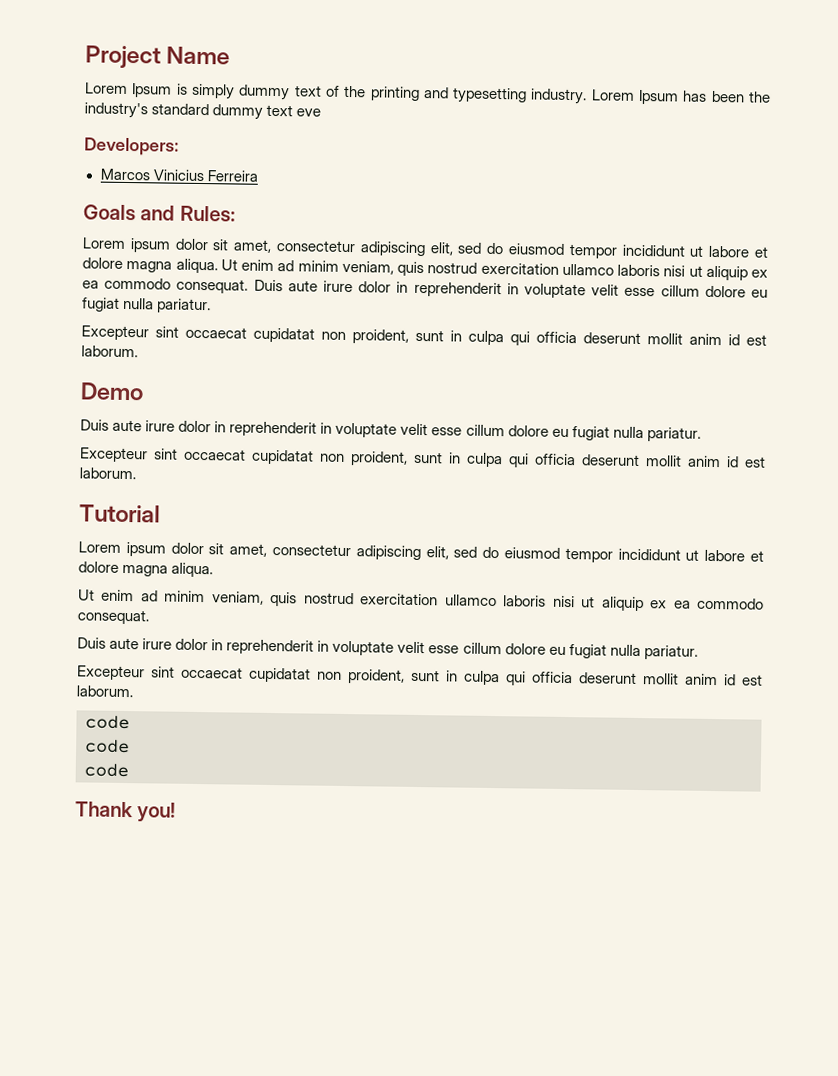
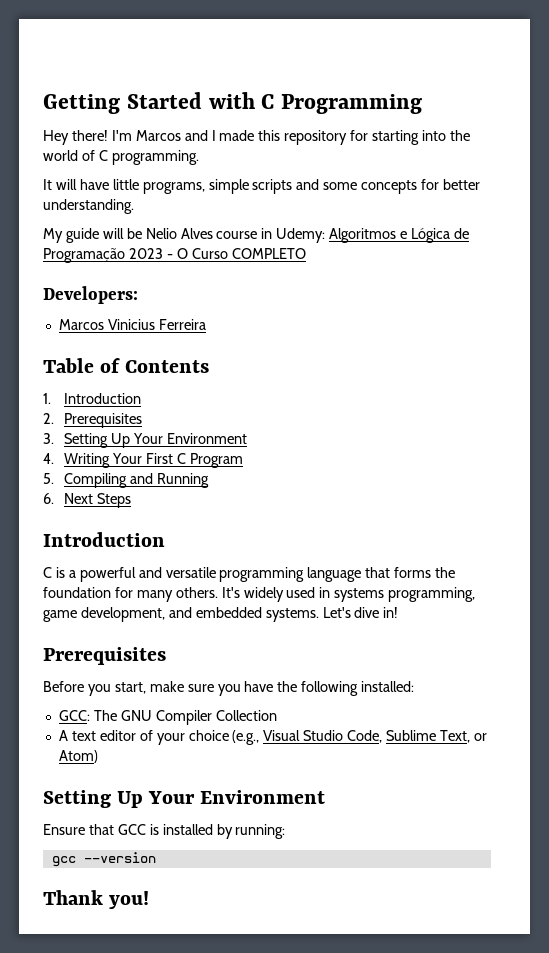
[85,45,231,69] [85,82,771,105] [84,102,322,120] [84,137,179,156] [99,168,258,182] [83,204,236,222] [82,237,768,259] [82,257,768,281] [82,277,769,299] [82,297,212,314] [81,325,767,346] [81,345,138,358] [80,382,144,401] [80,419,701,442] [80,447,766,468] [79,467,136,480] [79,504,160,523] [78,541,764,563] [78,561,214,578] [78,589,764,612] [77,609,149,625] [77,637,698,660] [77,665,763,686] [76,685,133,698] [85,715,130,730] [85,739,130,754] [84,763,129,778] Project Name // Lorem Ipsum is simply dummy text of the printing and typesetting industry. Lorem Ipsum has been the industry's standard dummy text eve // Developers: // Marcos Vinicius Ferreira // Goals and Rules: // Lorem ipsum dolor sit amet, consectetur adipiscing elit, sed do eiusmod tempor incididunt ut labore et dolore magna aliqua. Ut enim ad minim veniam, quis nostrud exercitation ullamco laboris nisi ut aliquip ex ea commodo consequat. Duis aute irure dolor in reprehenderit in voluptate velit esse cillum dolore eu fugiat nulla pariatur. // Excepteur sint occaecat cupidatat non proident, sunt in culpa qui officia deserunt mollit anim id est laborum. // Demo // Duis aute irure dolor in reprehenderit in voluptate velit esse cillum dolore eu fugiat nulla pariatur. // Excepteur sint occaecat cupidatat non proident, sunt in culpa qui officia deserunt mollit anim id est laborum. // Tutorial // Lorem ipsum dolor sit amet, consectetur adipiscing elit, sed do eiusmod tempor incididunt ut labore et dolore magna aliqua. // Ut enim ad minim veniam, quis nostrud exercitation ullamco laboris nisi ut aliquip ex ea commodo consequat. // Duis aute irure dolor in reprehenderit in voluptate velit esse cillum dolore eu fugiat nulla pariatur. // Excepteur sint occaecat cupidatat non proident, sunt in culpa qui officia deserunt mollit anim id est laborum. // code // code // code -> [43,92,422,114] [43,130,470,145] [43,150,199,165] [43,179,481,194] [43,199,134,214] [43,228,469,243] [43,248,306,263] [43,286,138,304] [58,319,206,330] [43,358,210,373] [43,393,142,404] [43,413,143,428] [43,433,248,448] [43,453,244,468] [43,473,210,488] [43,493,132,508] [43,532,165,547] [43,567,456,582] [43,587,476,602] [43,607,399,622] [43,647,166,665] [43,681,415,696] [58,710,277,725] [58,730,487,745] [58,750,98,763] [43,790,326,808] [43,824,286,839] [51,852,156,867] Getting Started with C Programming // Hey there! I'm Marcos and I made this repository for starting into the world of C programming. // It will have little programs, simple scripts and some concepts for better understanding. // My guide will be Nelio Alves course in Udemy: Algoritmos e Lógica de Programação 2023 - O Curso COMPLETO // Developers: // Marcos Vinicius Ferreira // Table of Contents // 1. Introduction // 2. Prerequisites // 3. Setting Up Your Environment // 4. Writing Your First C Program // 5. Compiling and Running // 6. Next Steps // Introduction // C is a powerful and versatile programming language that forms the foundation for many others. It's widely used in systems programming, game development, and embedded systems. Let's dive in! // Prerequisites // Before you start, make sure you have the following installed: // GCC: The GNU Compiler Collection // A text editor of your choice (e.g., Visual Studio Code, Sublime Text, or Atom) // Setting Up Your Environment // Ensure that GCC is installed by running: // gcc --version

